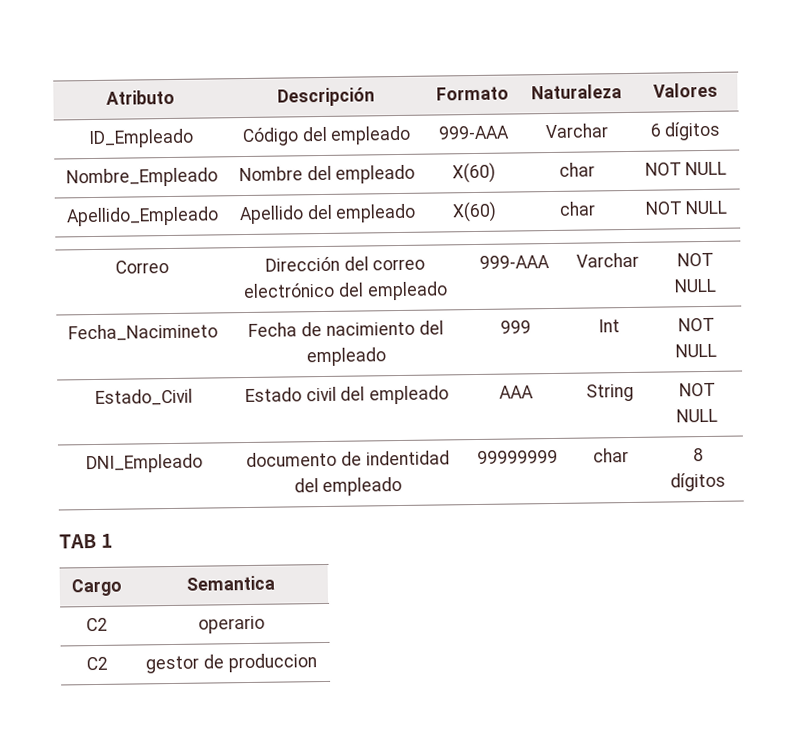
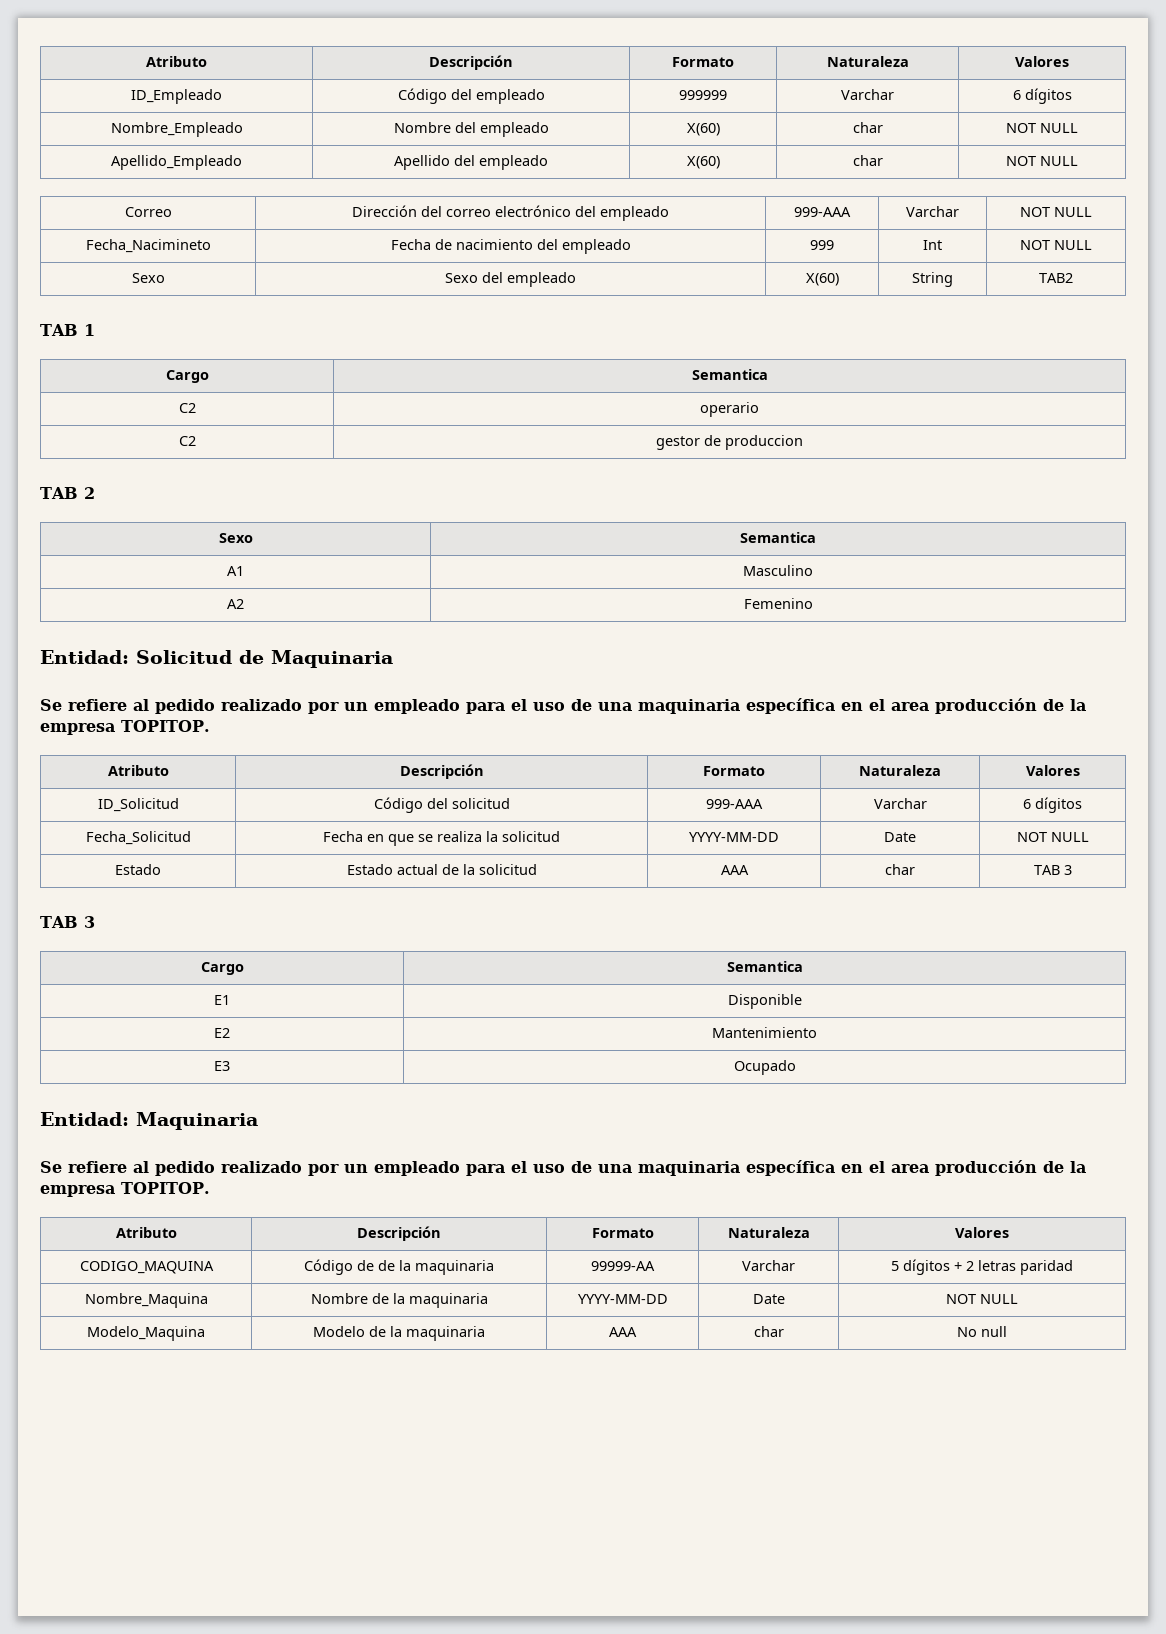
[437,125,509,140] 999-AAA -> [679,90,727,100] 999999
[94,388,193,406] [244,385,450,405] [499,385,534,399] Estado_Civil | Estado civil del empleado | AAA -> [131,273,165,283] [445,272,576,287] [805,273,839,286] Sexo | Sexo del empleado | X(60)
[678,382,716,397] [676,408,718,423] [86,453,203,474] [246,450,450,468] [293,476,403,497] [476,449,558,465] [592,448,629,463] [692,448,704,462] [670,472,726,492] NOT NULL // DNI_Empleado | documento de indentidad del empleado | 99999999 | char | 8 dígitos -> [1039,273,1073,283] TAB2
(317, 663) none -> [40,487,95,499] [218,533,253,543] [740,532,816,543] [227,566,244,576] [743,565,813,576] [227,599,244,609] [743,598,813,609] [40,650,393,668] [40,698,1086,714] [40,720,210,735] [107,765,169,776] [399,764,484,779] [703,766,765,776] [859,765,941,776] [1025,765,1080,776] [97,798,179,812] [373,797,510,813] [706,799,763,809] [873,798,927,809] [1023,797,1082,813] [85,831,191,845] [323,831,560,846] [689,832,779,842] [884,832,916,842] [1016,832,1089,842] [115,864,161,875] [346,864,537,875] [720,865,749,875] [885,864,915,875] [1033,865,1072,875] [40,916,95,928] [200,962,244,975] [726,961,803,972] [214,995,230,1005] [727,994,802,1009] [214,1028,230,1038] [712,1027,817,1038] [214,1061,230,1071] [733,1060,796,1075] [40,1112,258,1130] [40,1160,1086,1176] [40,1182,210,1197] [115,1227,177,1238] [357,1226,441,1241] [591,1228,654,1238] [727,1227,810,1238] [955,1227,1009,1238] [79,1261,214,1274] [304,1259,494,1275] [591,1261,655,1271] [742,1260,795,1271] [891,1259,1073,1275] [84,1293,208,1308] [310,1293,488,1308] [577,1294,668,1304] [752,1294,785,1304] [946,1294,1018,1304] [87,1326,205,1341] [313,1326,485,1341] [609,1327,637,1337] [753,1326,784,1337] [957,1326,1007,1337] // TAB 2 // Sexo | Semantica // A1 | Masculino // A2 | Femenino // Entidad: Solicitud de Maquinaria // Se refiere al pedido realizado por un empleado para el uso de una maquinaria específica en el area producción de la empresa TOPITOP. // Atributo | Descripción | Formato | Naturaleza | Valores // ID_Solicitud | Código del solicitud | 999-AAA | Varchar | 6 dígitos // Fecha_Solicitud | Fecha en que se realiza la solicitud | YYYY-MM-DD | Date | NOT NULL // Estado | Estado actual de la solicitud | AAA | char | TAB 3 // TAB 3 // Cargo | Semantica // E1 | Disponible // E2 | Mantenimiento // E3 | Ocupado // Entidad: Maquinaria // Se refiere al pedido realizado por un empleado para el uso de una maquinaria específica en el area producción de la empresa TOPITOP. // Atributo | Descripción | Formato | Naturaleza | Valores // CODIGO_MAQUINA | Código de de la maquinaria | 99999-AA | Varchar | 5 dígitos + 2 letras paridad // Nombre_Maquina | Nombre de la maquinaria | YYYY-MM-DD | Date | NOT NULL // Modelo_Maquina | Modelo de la maquinaria | AAA | char | No null

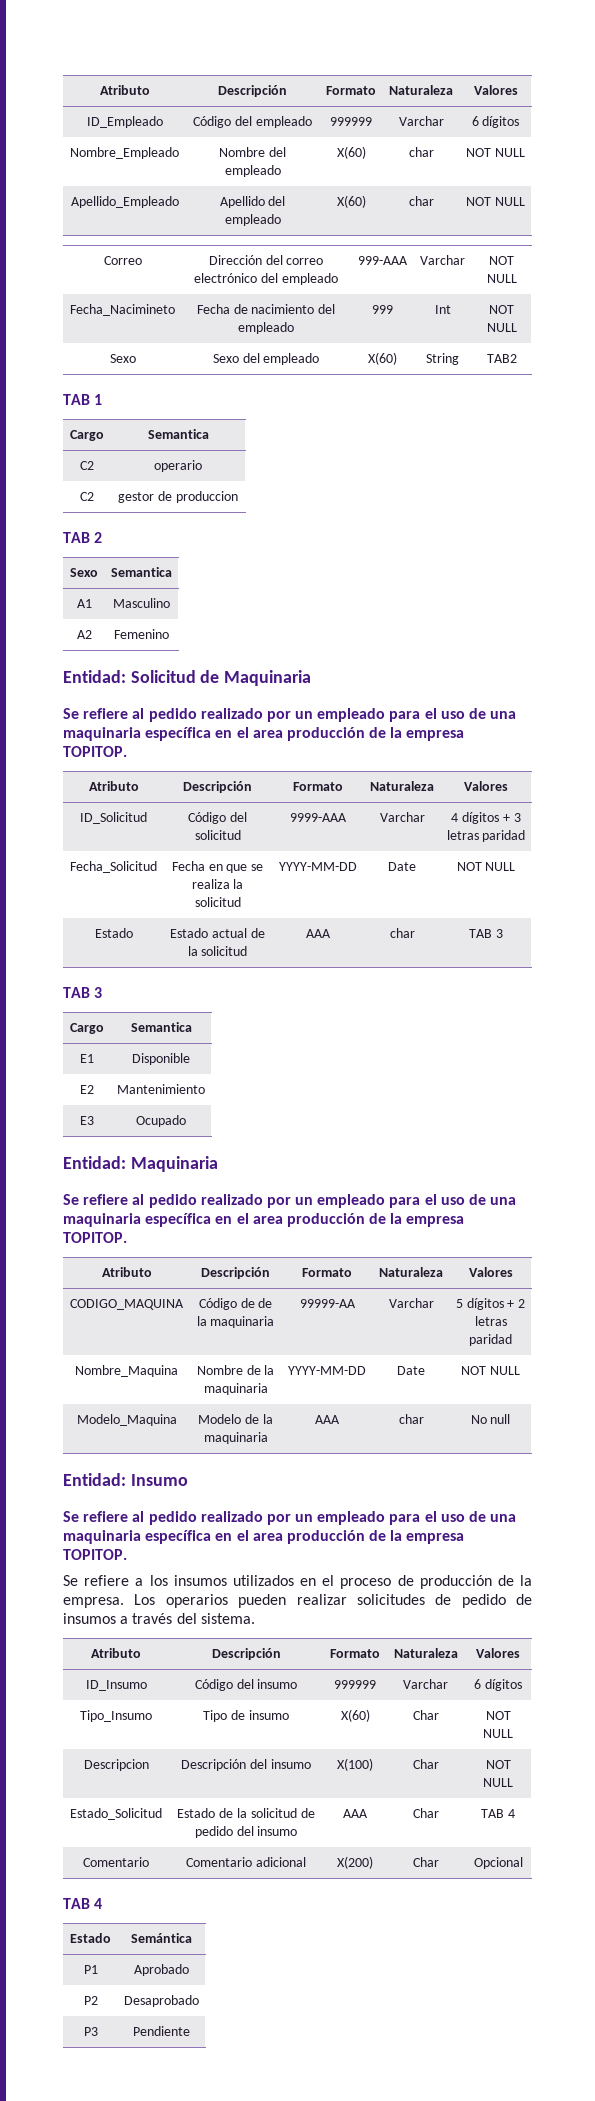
[706,799,763,809] [873,798,927,809] [1023,797,1082,813] 999-AAA | Varchar | 6 dígitos -> [289,813,347,822] [379,812,425,822] [451,812,521,824] [446,830,526,842] 9999-AAA | Varchar | 4 dígitos + 3 letras paridad
(1007, 1331) none -> [63,1473,188,1486] [63,1511,517,1525] [63,1530,465,1544] [63,1549,127,1560] [63,1575,533,1589] [63,1594,532,1608] [63,1613,255,1624] [91,1648,141,1658] [211,1648,281,1660] [330,1649,381,1658] [393,1648,458,1658] [476,1648,520,1658] [85,1680,147,1691] [194,1679,298,1691] [334,1680,377,1689] [403,1679,449,1689] [474,1679,522,1691] [80,1710,152,1722] [203,1710,289,1722] [340,1709,370,1722] [412,1710,439,1720] [485,1711,511,1720] [483,1729,513,1738] [83,1759,149,1771] [181,1759,311,1771] [337,1758,374,1771] [412,1759,439,1769] [485,1760,511,1769] [483,1778,513,1787] [70,1808,162,1820] [177,1808,315,1818] [194,1826,298,1838] [343,1809,369,1818] [412,1808,439,1818] [481,1809,515,1818] [83,1857,149,1867] [186,1857,306,1867] [337,1856,374,1869] [412,1857,439,1867] [473,1857,523,1869] [63,1898,103,1909] [70,1933,111,1943] [131,1933,192,1943] [83,1965,98,1974] [134,1964,189,1976] [83,1996,98,2005] [124,1995,199,2007] [83,2027,98,2036] [133,2026,190,2036] // Entidad: Insumo // Se refiere al pedido realizado por un empleado para el uso de una maquinaria específica en el area producción de la empresa TOPITOP. // Se refiere a los insumos utilizados en el proceso de producción de la empresa. Los operarios pueden realizar solicitudes de pedido de insumos a través del sistema. // Atributo | Descripción | Formato | Naturaleza | Valores // ID_Insumo | Código del insumo | 999999 | Varchar | 6 dígitos // Tipo_Insumo | Tipo de insumo | X(60) | Char | NOT NULL // Descripcion | Descripción del insumo | X(100) | Char | NOT NULL // Estado_Solicitud | Estado de la solicitud de pedido del insumo | AAA | Char | TAB 4 // Comentario | Comentario adicional | X(200) | Char | Opcional // TAB 4 // Estado | Semántica // P1 | Aprobado // P2 | Desaprobado // P3 | Pendiente

